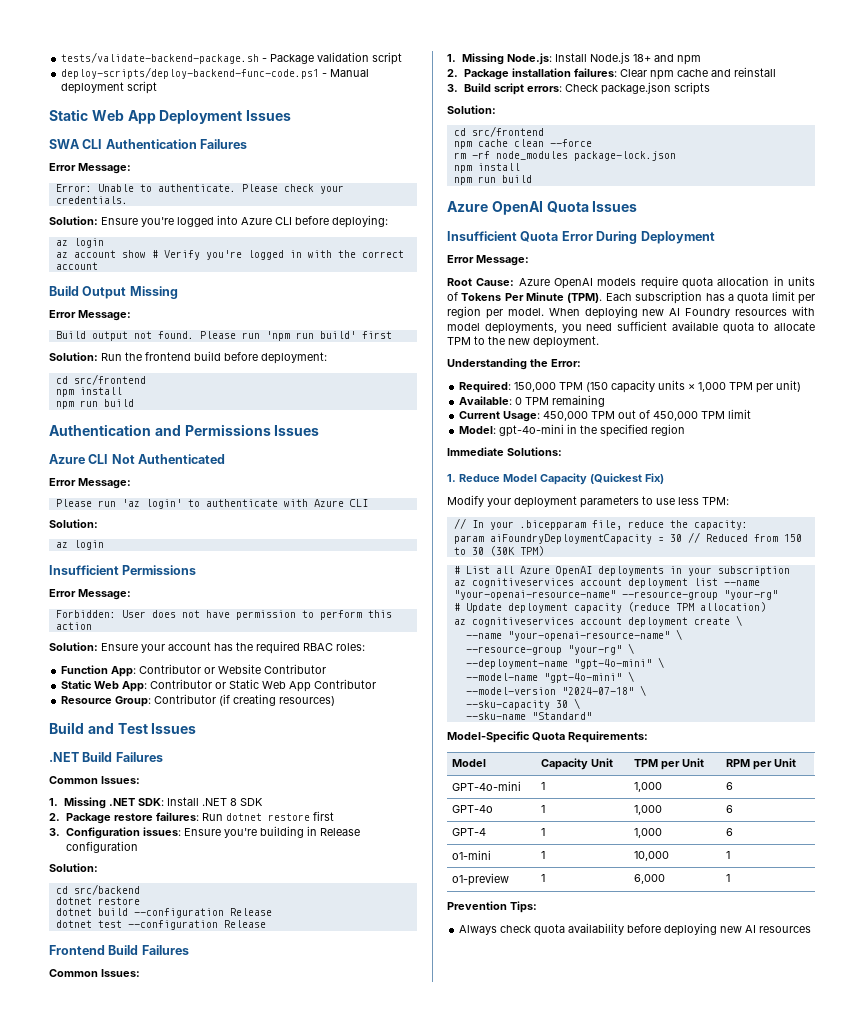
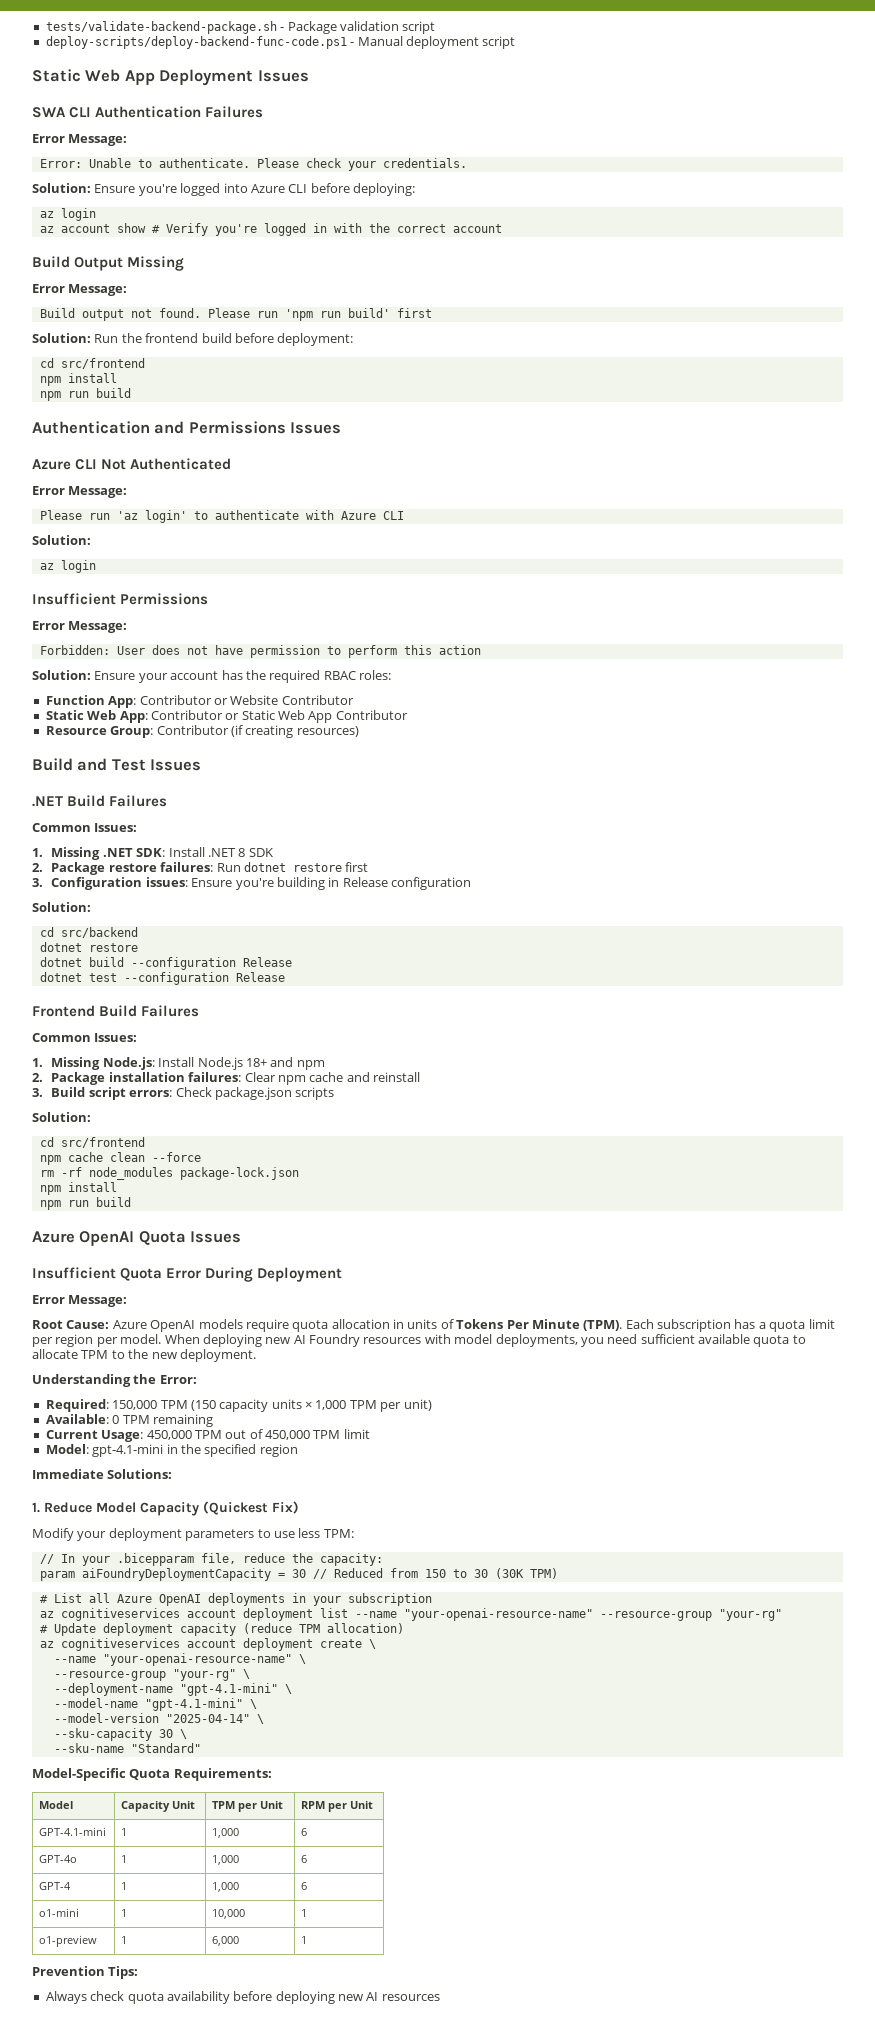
[499,424,565,437] gpt-4o-mini -> [92,1444,164,1457] gpt-4.1-mini
[573,659,652,669] "gpt-4o-mini" -> [179,1683,278,1696] "gpt-4.1-mini"
[543,673,622,683] "gpt-4o-mini" -> [144,1698,243,1711] "gpt-4.1-mini"
[561,687,634,695] "2024-07-18" -> [165,1714,250,1723] "2025-04-14"
[452,781,522,791] GPT-4o-mini -> [39,1827,107,1836] GPT-4.1-mini

